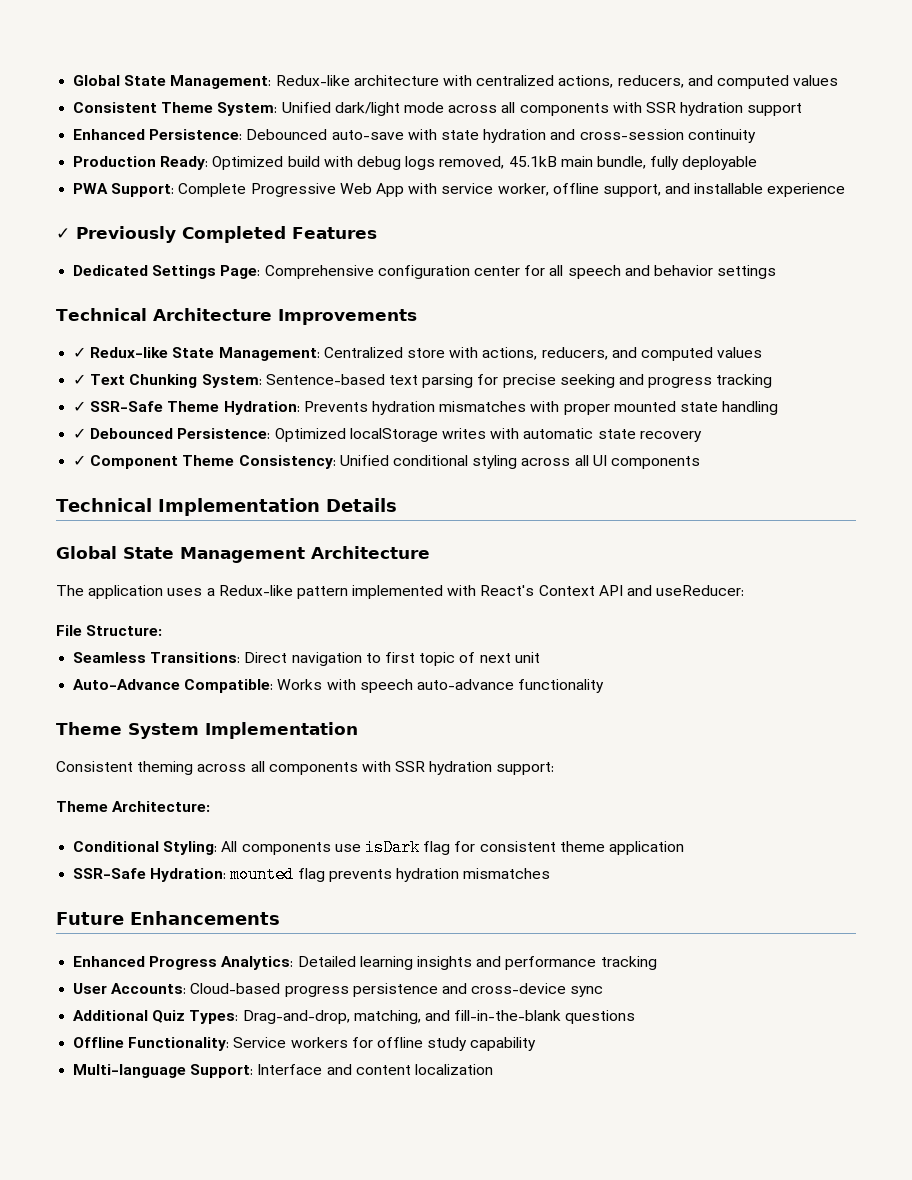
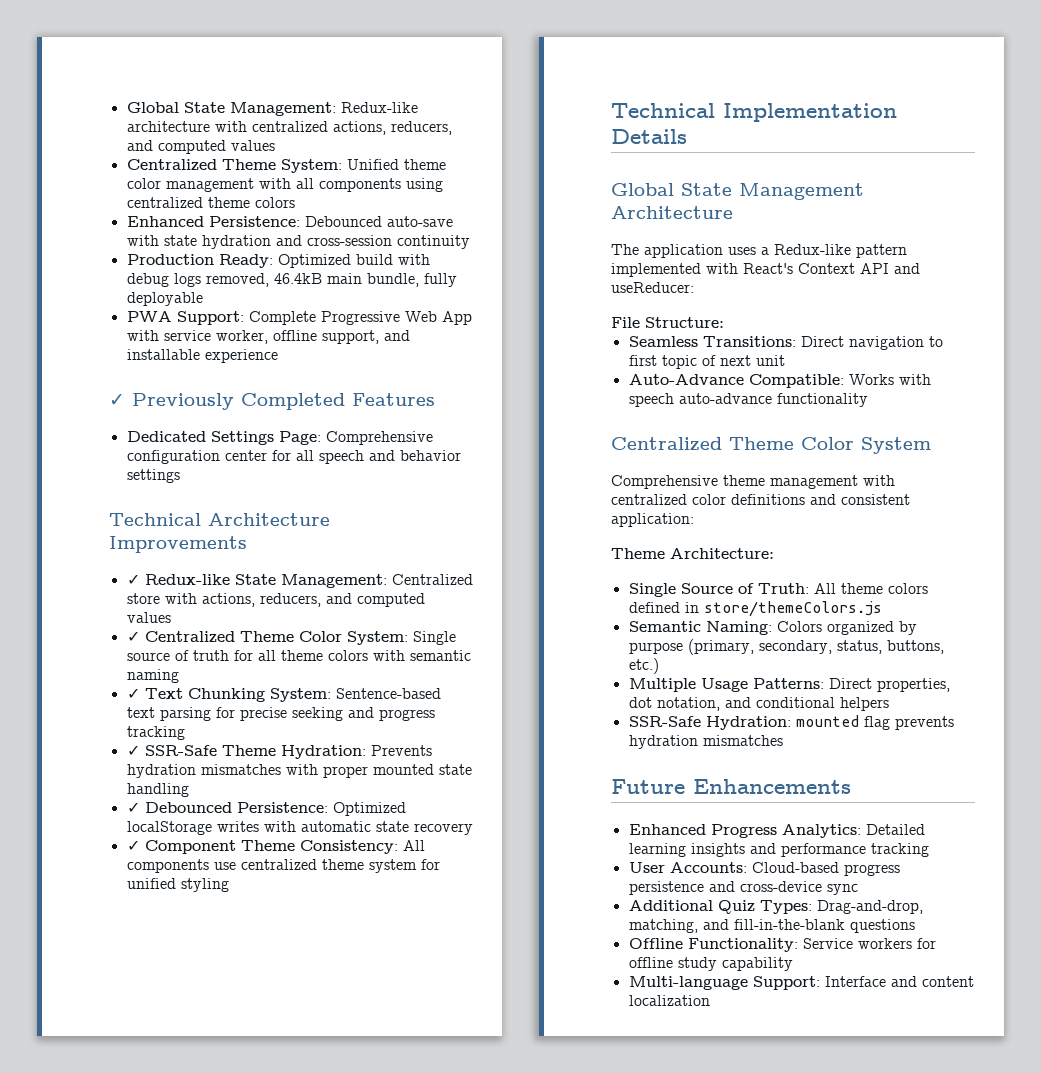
[73,102,158,113] Consistent -> [126,159,217,171] Centralized
[334,102,803,116] dark/light mode across all components with SSR hydration support -> [403,159,446,170] [126,178,443,192] [126,197,295,208] theme color management with all components using centralized theme colors
[508,156,557,167] 45.1kB -> [273,273,322,284] 46.4kB
(763, 352) none -> [126,631,456,645] [126,650,471,661] [126,669,179,683] // ✓ Centralized Theme Color System: Single source of truth for all theme colors with semantic naming
[339,455,700,469] Unified conditional styling across all UI components -> [402,840,425,851] [126,859,440,873] [126,878,229,892] All components use centralized theme system for unified styling
[56,722,358,739] [56,761,555,775] [56,801,211,812] [73,839,684,856] Theme System Implementation // Consistent theming across all components with SSR hydration support: // Theme Architecture: // Conditional Styling: All components use isDark flag for consistent theme application -> [611,437,931,454] [611,475,895,489] [611,494,910,505] [611,513,694,527] [611,548,774,559] [628,583,928,597] [628,601,882,617] [628,621,917,635] [628,639,944,655] [628,658,659,674] [628,678,950,692] [628,697,889,711] Centralized Theme Color System // Comprehensive theme management with centralized color definitions and consistent application: // Theme Architecture: // Single Source of Truth: All theme colors defined in store/themeColors.js // Semantic Naming: Colors organized by purpose (primary, secondary, status, buttons, etc.) // Multiple Usage Patterns: Direct properties, dot notation, and conditional helpers

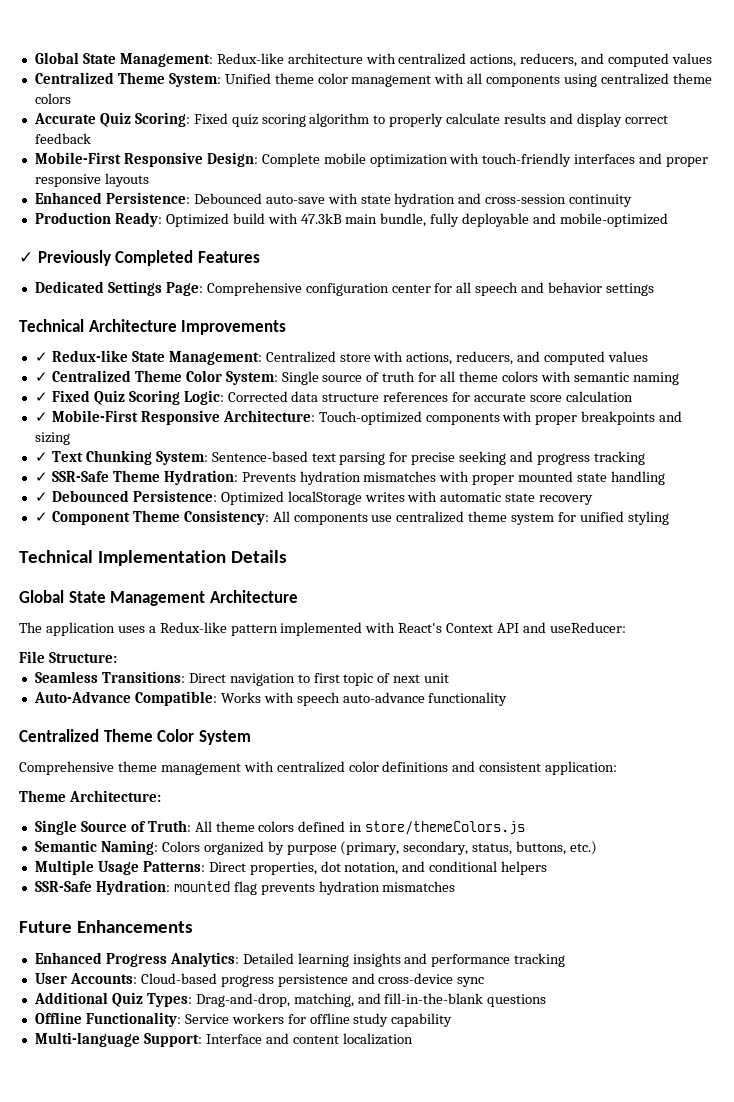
(295, 202) none -> [33,112,668,127] [34,133,91,144] [34,152,709,167] [34,173,149,187] // Accurate Quiz Scoring: Fixed quiz scoring algorithm to properly calculate results and display correct feedback // Mobile-First Responsive Design: Complete mobile optimization with touch-friendly interfaces and proper responsive layouts
[126,273,322,287] debug logs removed, 46.4kB -> [300,213,342,224] 47.3kB
[126,311,472,325] [126,330,410,344] [126,349,278,363] // PWA Support: Complete Progressive Web App with service worker, offline support, and installable experience -> [533,213,669,227] and mobile-optimized
(179, 676) none -> [34,390,633,405] [34,410,683,425] [34,432,70,445] // ✓ Fixed Quiz Scoring Logic: Corrected data structure references for accurate score calculation // ✓ Mobile-First Responsive Architecture: Touch-optimized components with proper breakpoints and sizing

